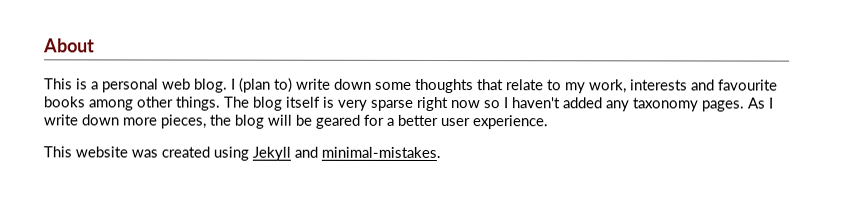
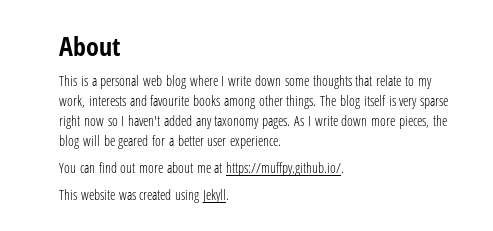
[194,77,293,93] blog. I (plan to) -> [165,75,225,89] blog where I
(548, 122) none -> [59,162,345,176] // You can find out more about me at https://muffpy.github.io/.
[252,146,441,161] Jekyll and minimal-mistakes. -> [201,189,229,203] Jekyll.

